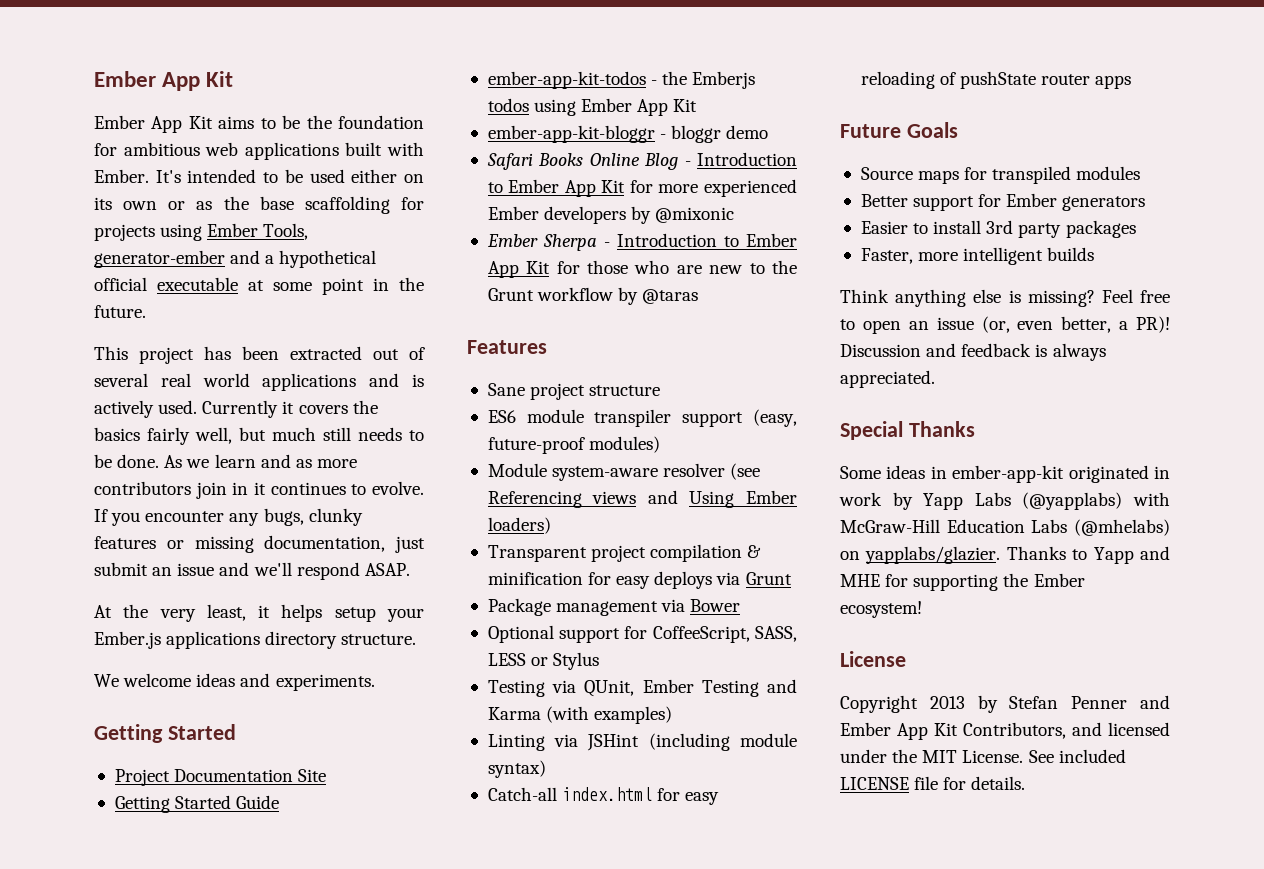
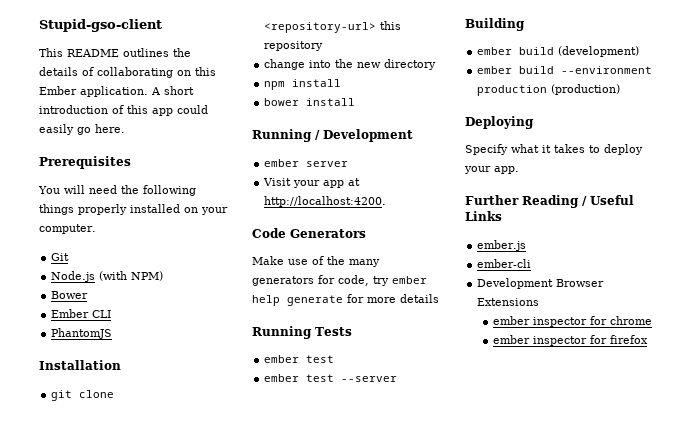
[94,71,234,91] [94,115,424,133] [94,142,424,160] [94,169,424,183] [94,196,424,214] [94,223,309,241] [94,250,377,268] [94,277,424,295] [94,305,146,318] [94,346,425,364] [94,373,425,391] [94,400,378,418] [94,427,424,445] [94,454,357,468] [94,481,424,499] [94,508,363,526] [94,535,425,553] [94,562,410,580] [94,604,424,622] [94,631,417,649] [94,673,375,691] [94,724,236,743] [114,769,327,786] [114,795,280,813] [487,71,756,89] [487,98,698,116] [487,125,769,143] [486,152,798,170] [487,179,797,197] [487,206,735,224] [486,233,797,251] [487,260,797,278] [487,287,699,305] [467,340,547,354] [487,383,661,400] [487,409,797,427] [487,436,661,454] [487,463,761,481] [487,490,797,508] [487,517,551,534] [487,544,762,562] [487,571,792,589] [487,598,741,616] [487,625,797,643] [487,652,600,670] [487,679,797,697] [487,706,673,724] [487,733,797,751] [487,760,546,778] [487,787,720,805] [860,71,1132,89] [840,122,958,138] [860,166,1141,184] [860,193,1146,211] [860,220,1136,238] [860,247,1095,265] [840,289,1170,307] [840,316,1170,334] [840,343,1106,361] [840,370,935,388] [840,421,975,440] [840,465,1170,483] [839,492,1170,510] [840,519,1170,536] [840,546,1170,564] [840,573,1085,591] [840,601,922,618] [840,651,906,667] [840,695,1170,713] [840,722,1170,740] [840,749,1126,763] [840,776,1026,790] Ember App Kit // Ember App Kit aims to be the foundation for ambitious web applications built with Ember. It's intended to be used either on its own or as the base scaffolding for projects using Ember Tools, generator-ember and a hypothetical official executable at some point in the future. // This project has been extracted out of several real world applications and is actively used. Currently it covers the basics fairly well, but much still needs to be done. As we learn and as more contributors join in it continues to evolve. If you encounter any bugs, clunky features or missing documentation, just submit an issue and we'll respond ASAP. // At the very least, it helps setup your Ember.js applications directory structure. // We welcome ideas and experiments. // Getting Started // Project Documentation Site // Getting Started Guide // ember-app-kit-todos - the Emberjs todos using Ember App Kit // ember-app-kit-bloggr - bloggr demo // Safari Books Online Blog - Introduction to Ember App Kit for more experienced Ember developers by @mixonic // Ember Sherpa - Introduction to Ember App Kit for those who are new to the Grunt workflow by @taras // Features // Sane project structure // ES6 module transpiler support (easy, future-proof modules) // Module system-aware resolver (see Referencing views and Using Ember loaders) // Transparent project compilation & minification for easy deploys via Grunt // Package management via Bower // Optional support for CoffeeScript, SASS, LESS or Stylus // Testing via QUnit, Ember Testing and Karma (with examples) // Linting via JSHint (including module syntax) // Catch-all index.html for easy reloading of pushState router apps // Future Goals // Source maps for transpiled modules // Better support for Ember generators // Easier to install 3rd party packages // Faster, more intelligent builds // Think anything else is missing? Feel free to open an issue (or, even better, a PR)! Discussion and feedback is always appreciated. // Special Thanks // Some ideas in ember-app-kit originated in work by Yapp Labs (@yapplabs) with McGraw-Hill Education Labs (@mhelabs) on yapplabs/glazier. Thanks to Yapp and MHE for supporting the Ember ecosystem! // License // Copyright 2013 by Stefan Penner and Ember App Kit Contributors, and licensed under the MIT License. See included LICENSE file for details. -> [39,19,162,32] [39,48,191,57] [39,67,216,78] [39,86,194,97] [39,105,208,116] [39,124,125,135] [39,156,131,169] [38,185,196,196] [39,204,228,215] [39,224,96,234] [51,253,70,261] [51,271,164,282] [51,291,89,299] [51,309,112,318] [51,328,113,339] [39,360,121,370] [51,390,115,401] [264,21,402,33] [264,41,324,51] [264,59,437,70] [264,79,342,90] [264,98,356,106] [252,129,413,142] [264,159,349,167] [263,178,361,188] [264,196,387,207] [252,228,366,238] [252,256,380,267] [252,275,427,286] [252,294,439,306] [252,326,352,339] [264,355,335,363] [264,374,398,382] [465,18,525,31] [477,46,640,57] [477,66,653,74] [477,84,621,96] [465,116,534,129] [465,144,643,155] [464,166,519,174] [465,195,634,208] [465,211,502,221] [477,240,527,251] [477,259,532,268] [477,278,605,289] [477,298,540,306] [492,316,652,327] [492,335,648,346] Stupid-gso-client // This README outlines the details of collaborating on this Ember application. A short introduction of this app could easily go here. // Prerequisites // You will need the following things properly installed on your computer. // Git // Node.js (with NPM) // Bower // Ember CLI // PhantomJS // Installation // git clone <repository-url> this repository // change into the new directory // npm install // bower install // Running / Development // ember server // Visit your app at http://localhost:4200. // Code Generators // Make use of the many generators for code, try ember help generate for more details // Running Tests // ember test // ember test --server // Building // ember build (development) // ember build --environment production (production) // Deploying // Specify what it takes to deploy your app. // Further Reading / Useful Links // ember.js // ember-cli // Development Browser Extensions // ember inspector for chrome // ember inspector for firefox

